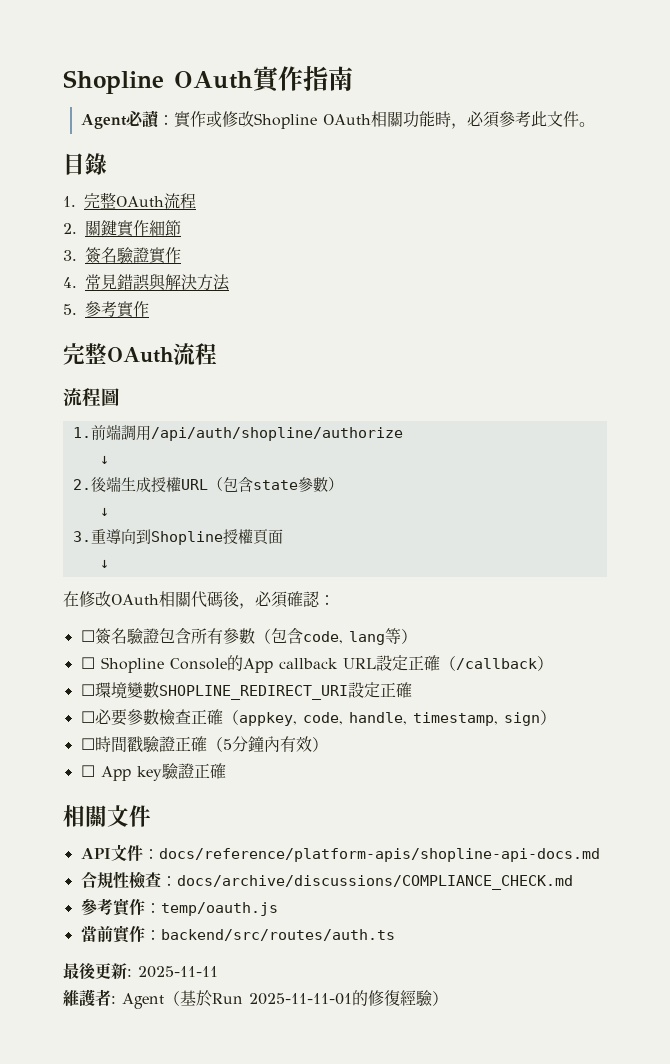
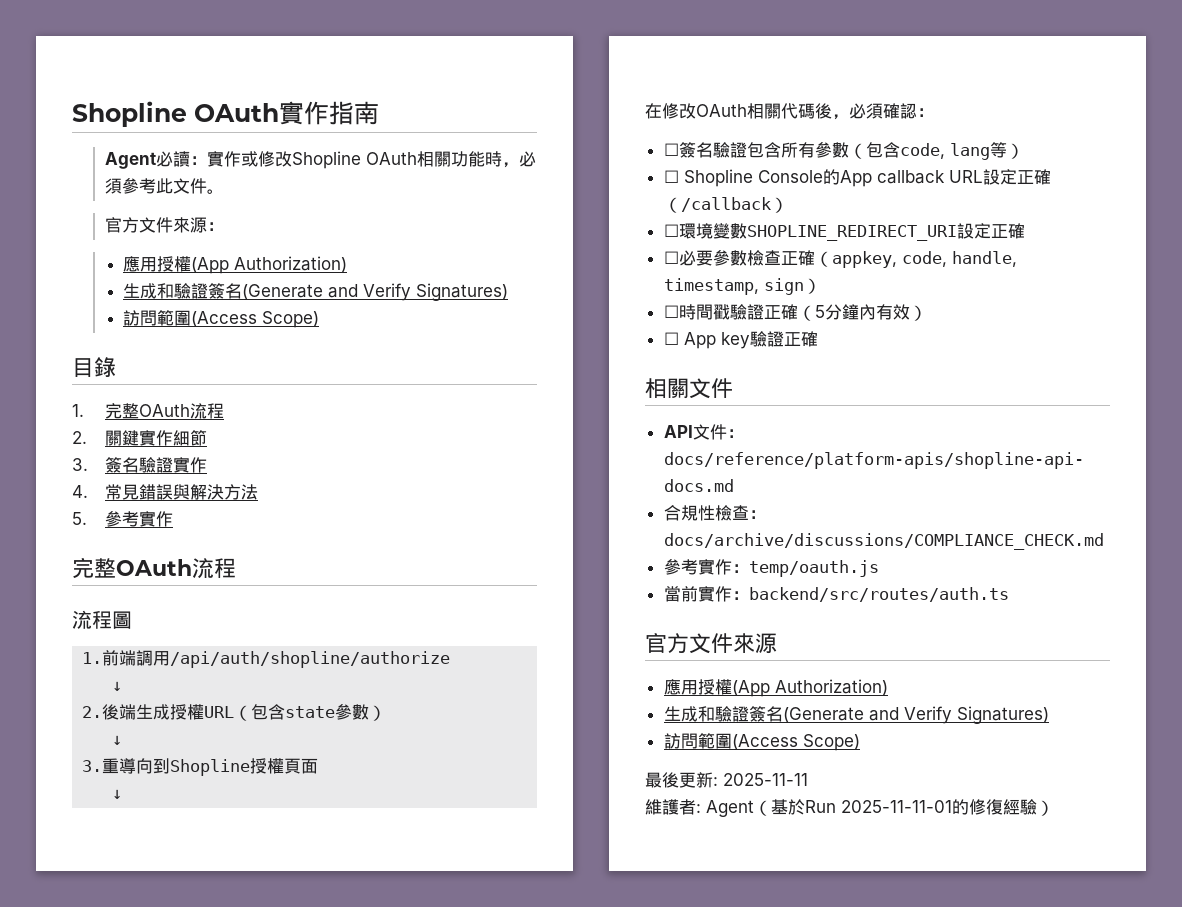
(596, 124) none -> [104,217,224,233] [123,256,348,274] [123,283,509,301] [123,310,320,328] // 官方文件來源： // 應用授權(App Authorization) // 生成和驗證簽名(Generate and Verify Signatures) // 訪問範圍(Access Scope)
(395, 935) none -> [645,633,777,654] [663,679,888,697] [663,706,1049,724] [663,733,860,751] // 官方文件來源 // 應用授權(App Authorization) // 生成和驗證簽名(Generate and Verify Signatures) // 訪問範圍(Access Scope)

